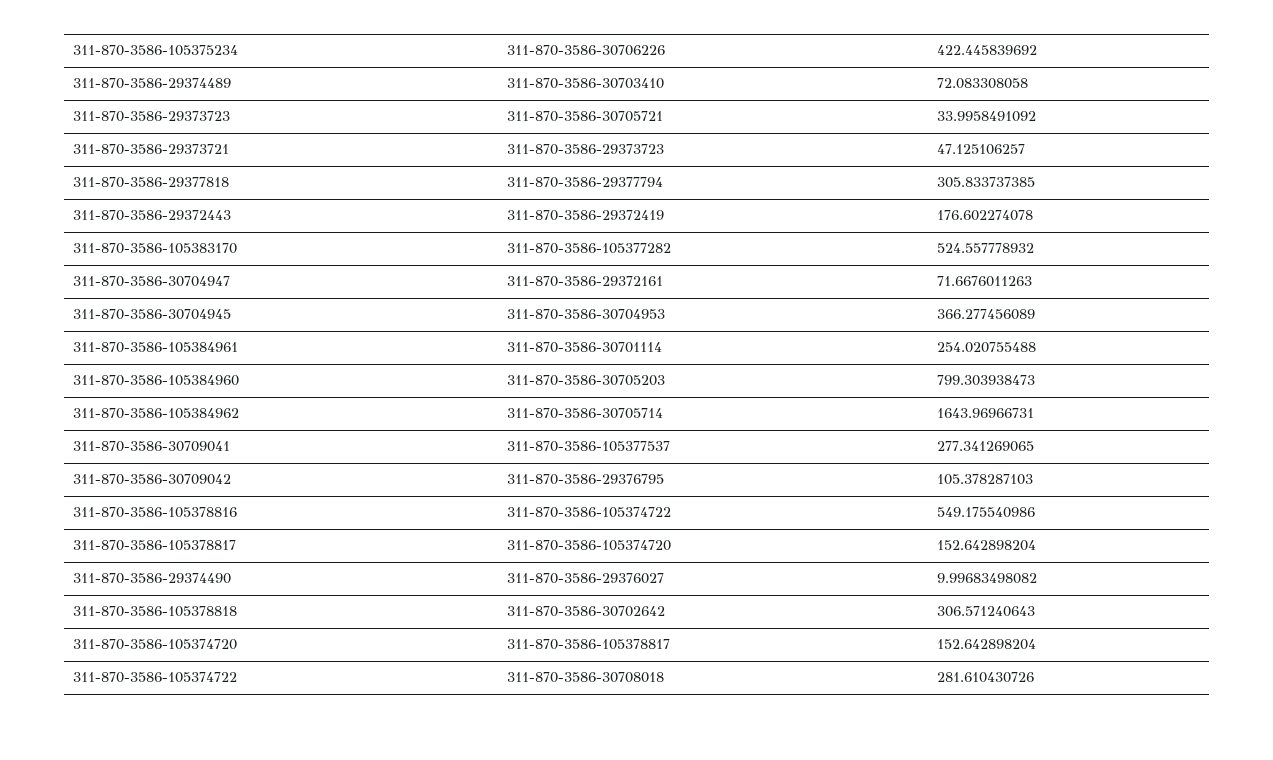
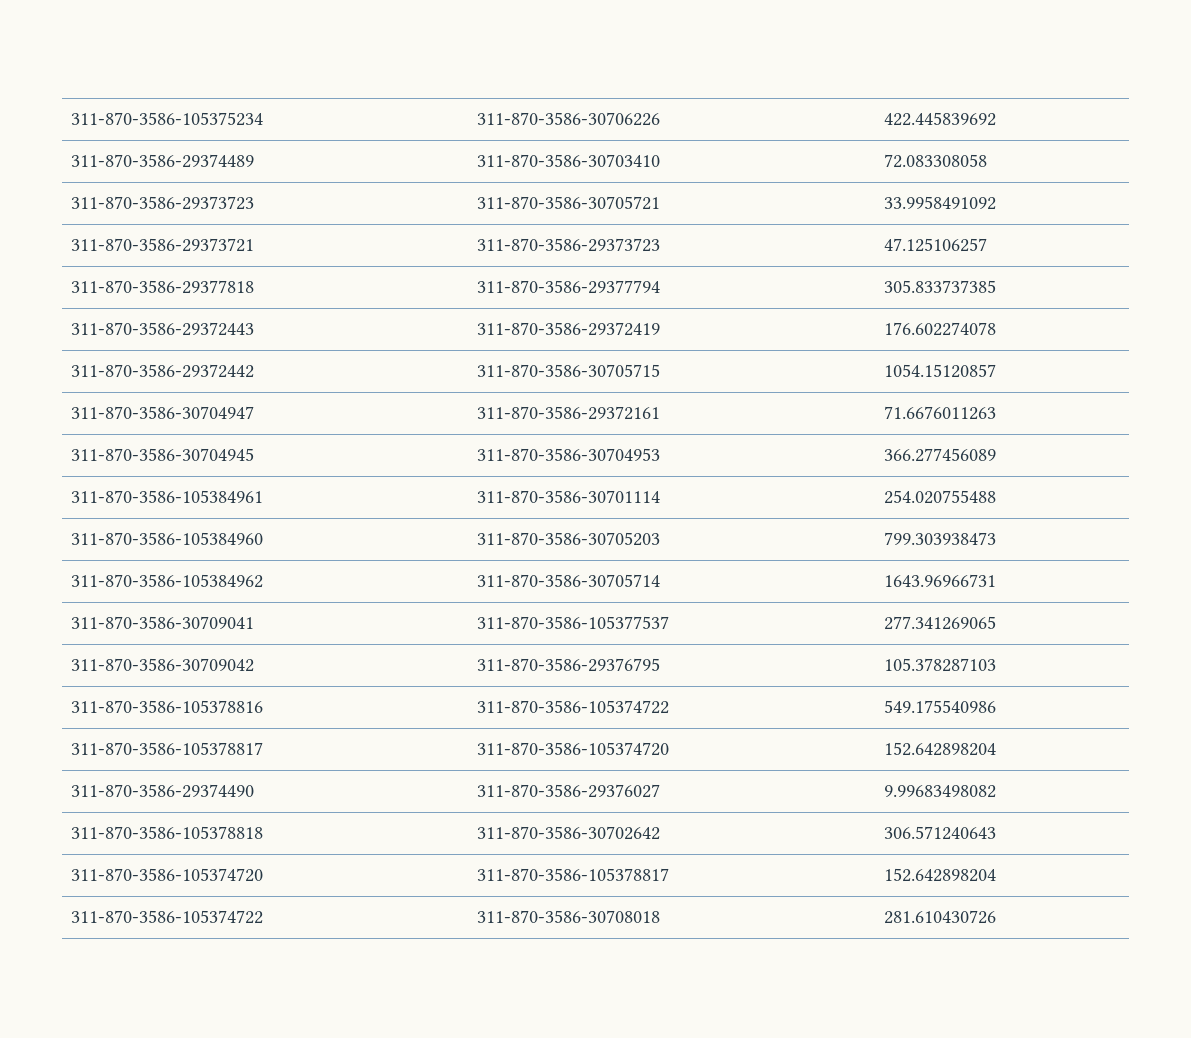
[73,243,238,254] [507,243,672,254] [937,243,1035,253] 311-870-3586-105383170 | 311-870-3586-105377282 | 524.557778932 -> [71,364,255,378] [477,364,661,377] [884,364,997,378] 311-870-3586-29372442 | 311-870-3586-30705715 | 1054.15120857

